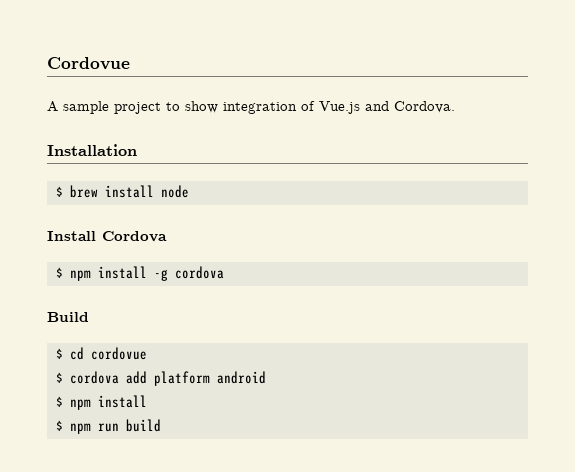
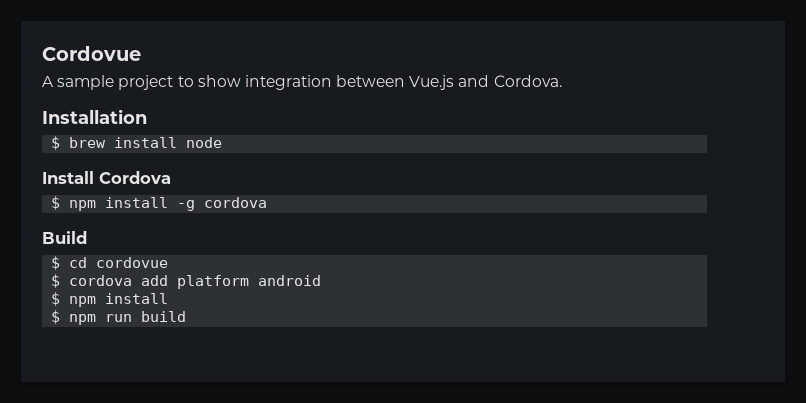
[301,101,315,111] of -> [336,75,406,87] between

